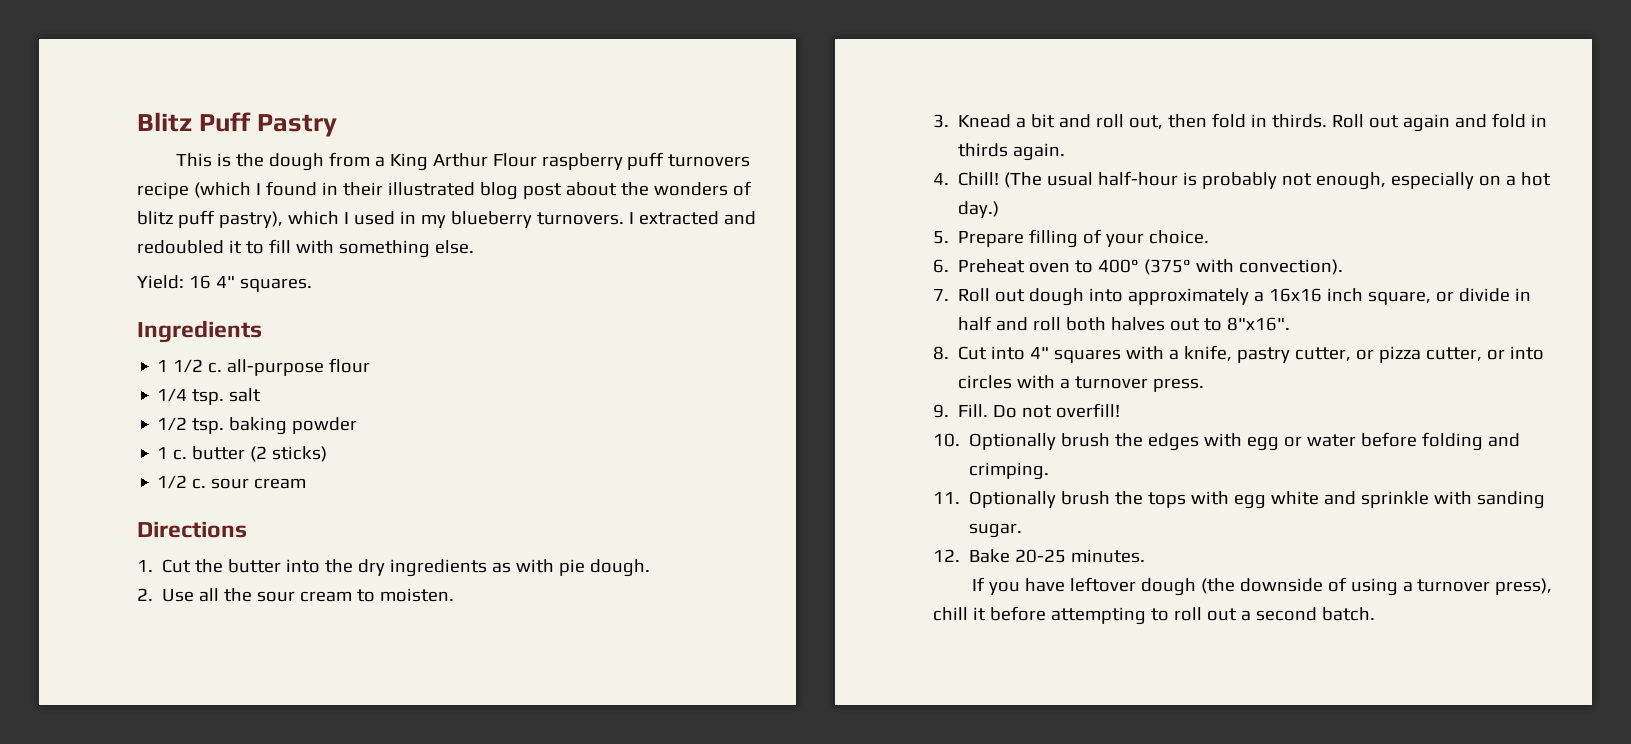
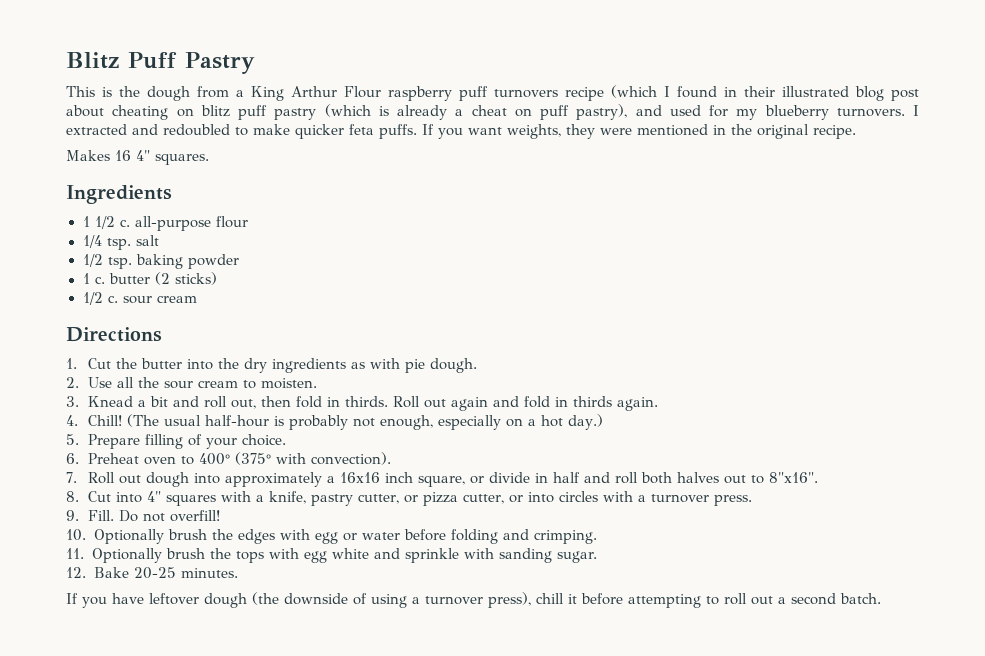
[620,181,752,196] [137,210,416,228] the wonders of blitz puff pastry), which I used in -> [112,104,728,120] cheating on blitz puff pastry (which is already a cheat on puff pastry), and used for
[228,239,474,258] [137,275,184,289] it to fill with something else. // Yield: -> [235,124,856,139] [66,150,110,161] to make quicker feta puffs. If you want weights, they were mentioned in the original recipe. // Makes

